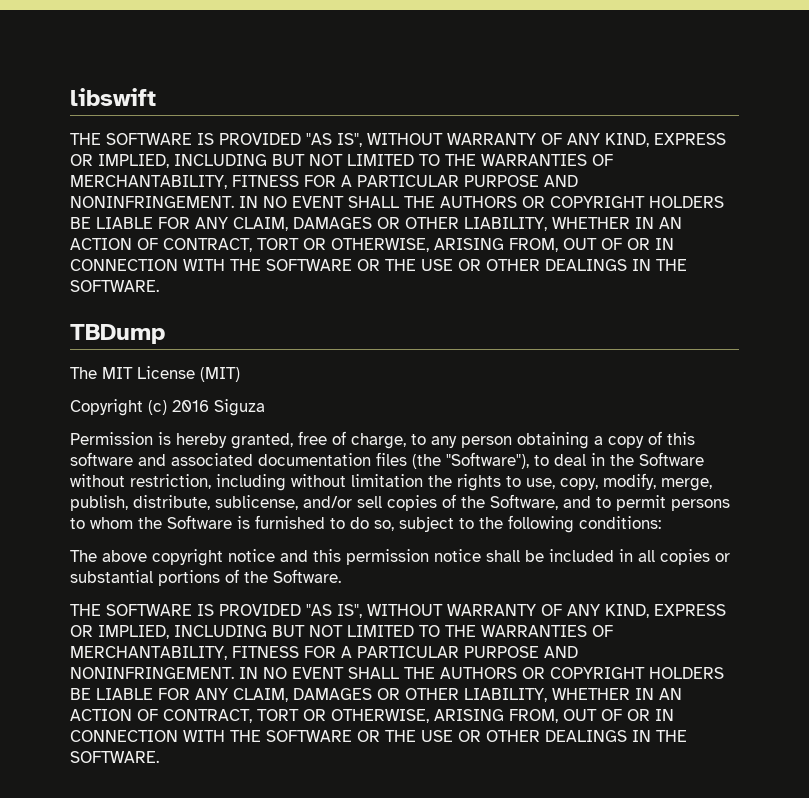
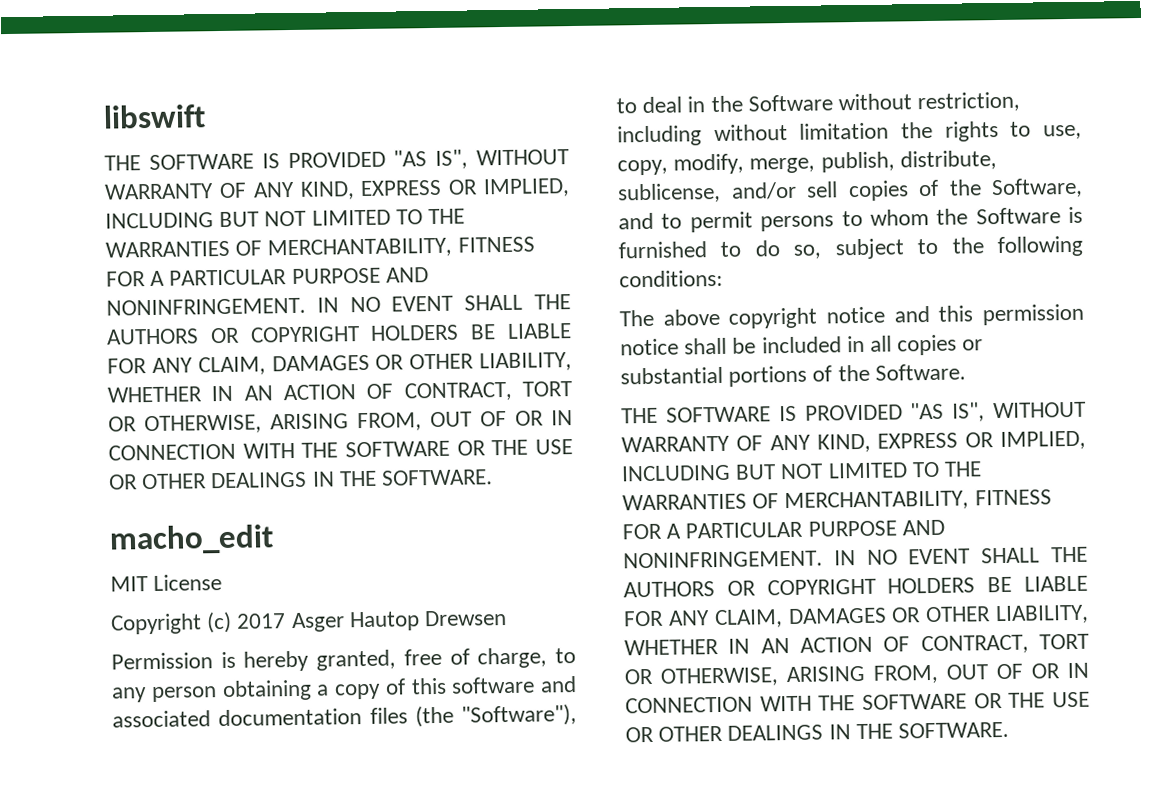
[70,324,165,344] [70,367,97,379] TBDump // The -> [109,524,274,555] macho_edit //
[200,367,240,382] (MIT) -> (223, 582) none
[172,399,265,416] 2016 Siguza -> [236,609,508,633] 2017 Asger Hautop Drewsen

